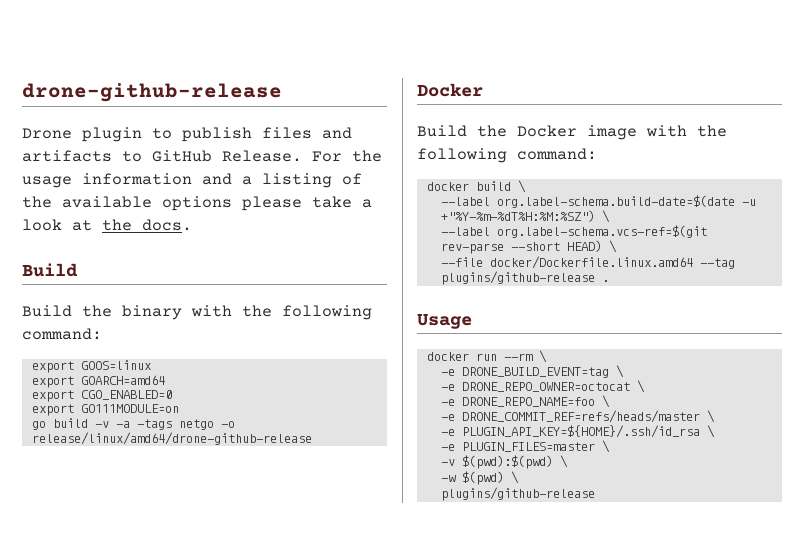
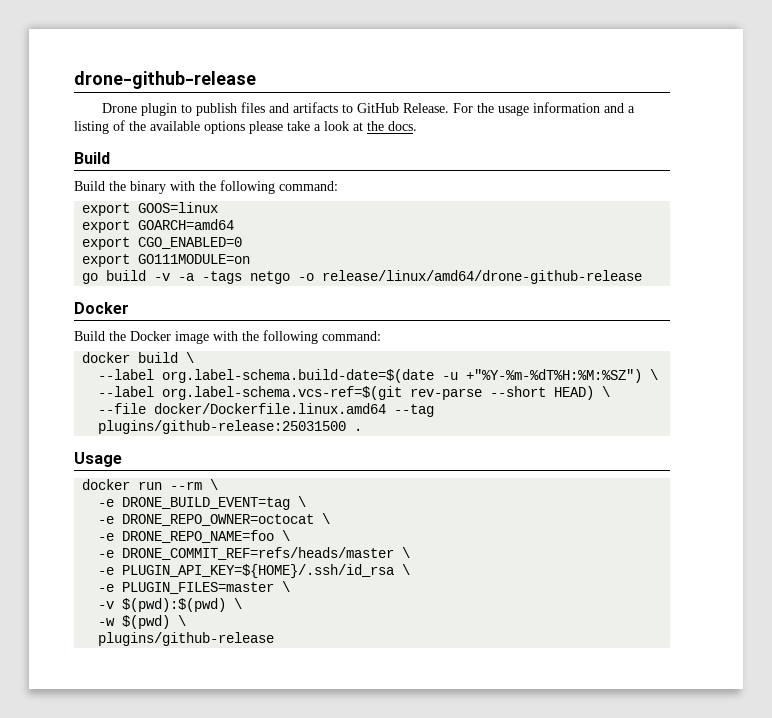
[440,271,595,285] plugins/github-release -> [98,420,347,434] plugins/github-release:25031500

